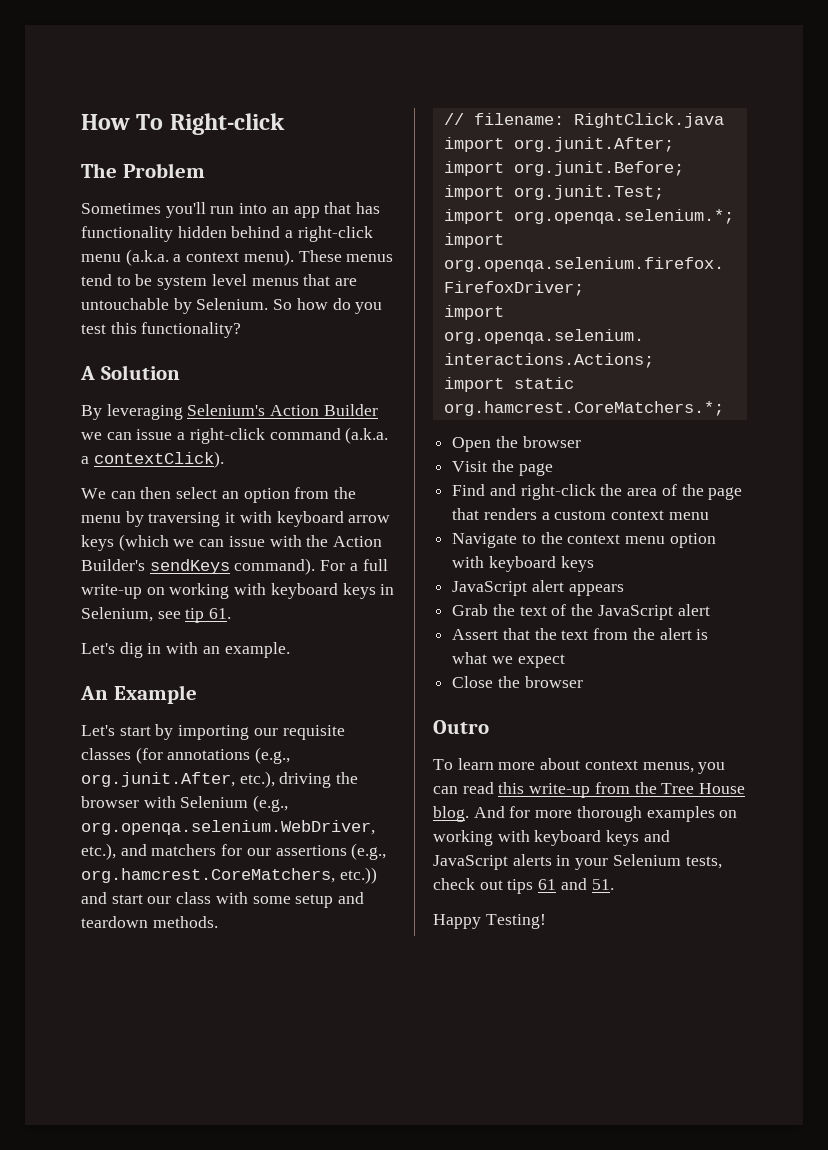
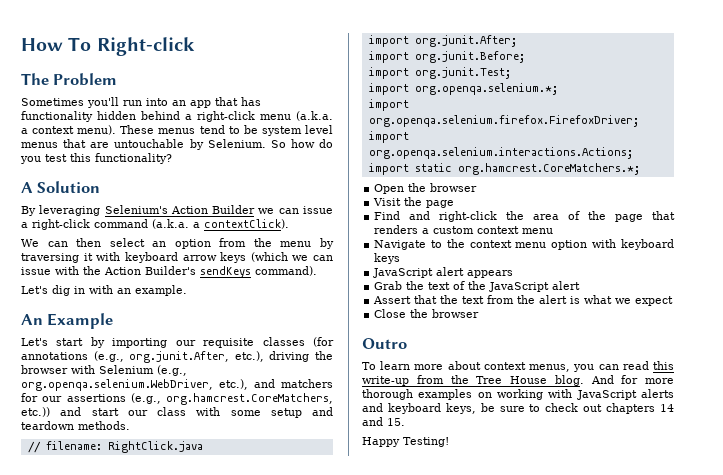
[320,559,388,571] [81,583,395,599] [81,607,232,623] For a full write-up on working with keyboard keys in Selenium, see tip 61. -> (317, 271) none
[534,830,670,846] [433,854,722,870] [433,878,614,894] keyboard keys and JavaScript alerts in your Selenium tests, check out tips 61 and 51. -> [576,389,674,400] [362,403,674,414] [362,417,405,426] JavaScript alerts and keyboard keys, be sure to check out chapters 14 and 15.

